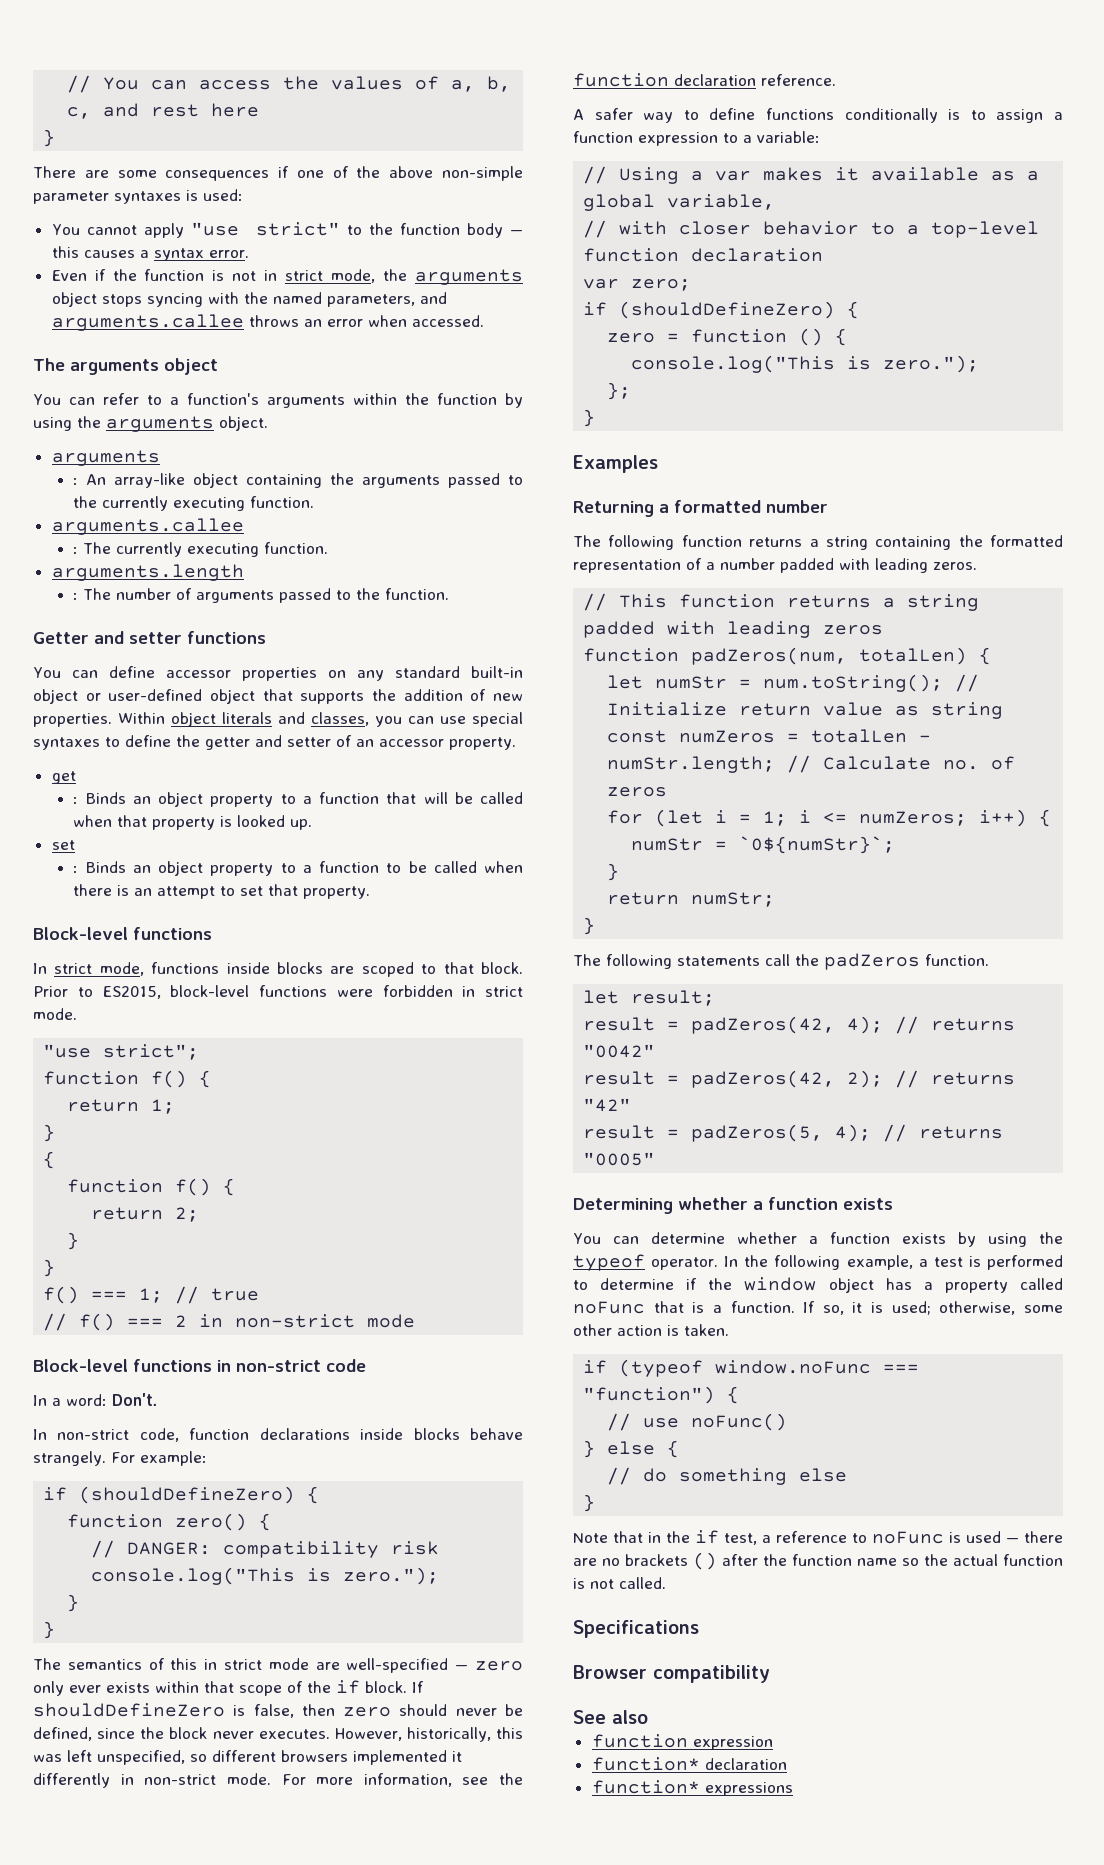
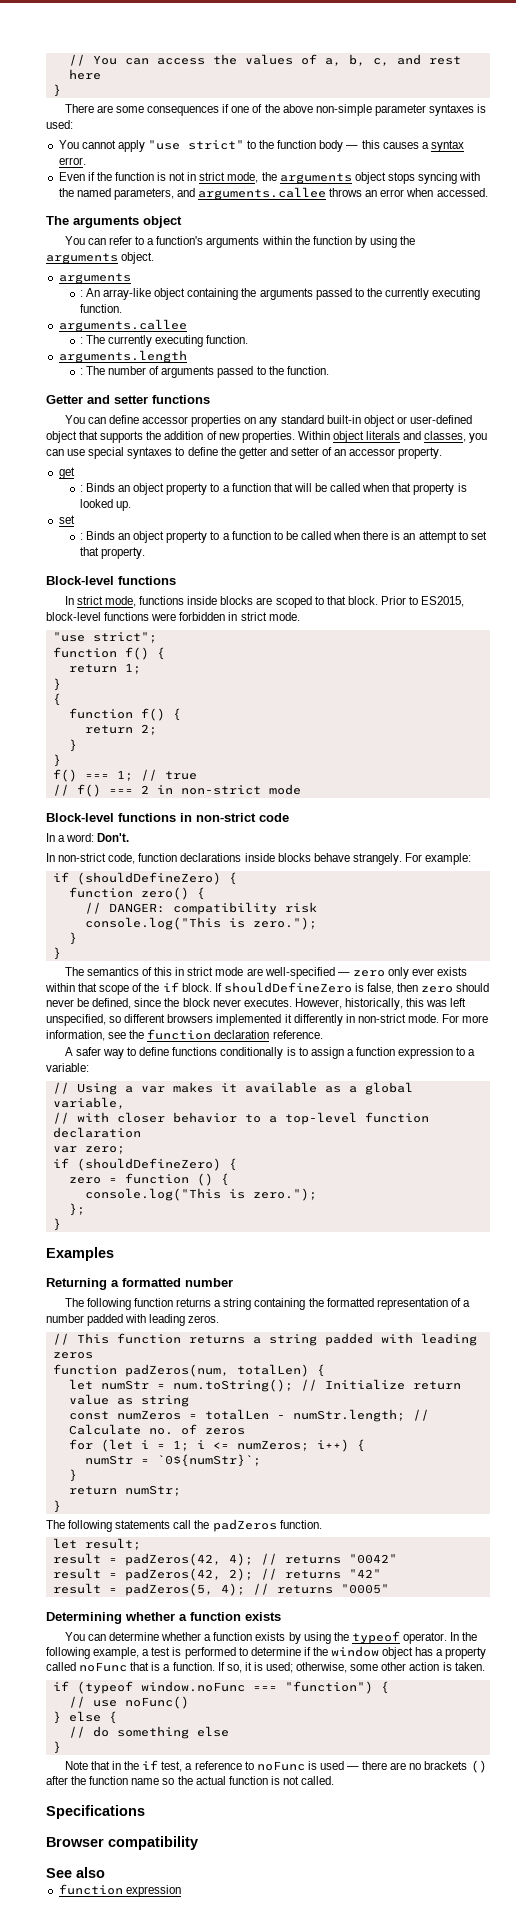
[591,1757,787,1771] [591,1780,793,1796] // function* declaration // function* expressions -> (181, 1891) none

